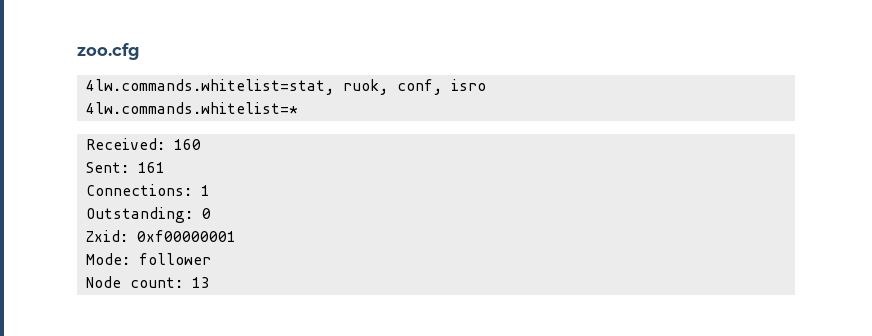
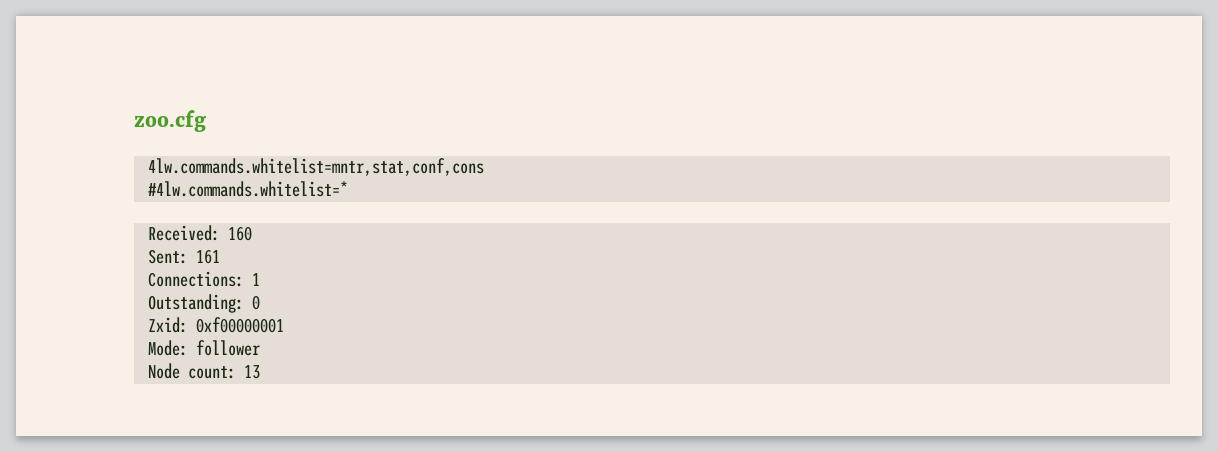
[85,79,486,95] [85,102,298,114] 4lw.commands.whitelist=stat, ruok, conf, isro // 4lw.commands.whitelist=* -> [147,158,484,176] [147,181,348,197] 4lw.commands.whitelist=mntr,stat,conf,cons // #4lw.commands.whitelist=*

